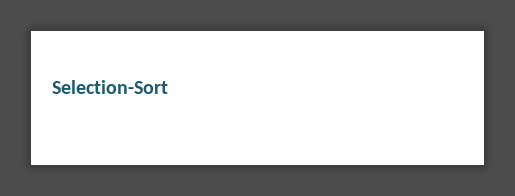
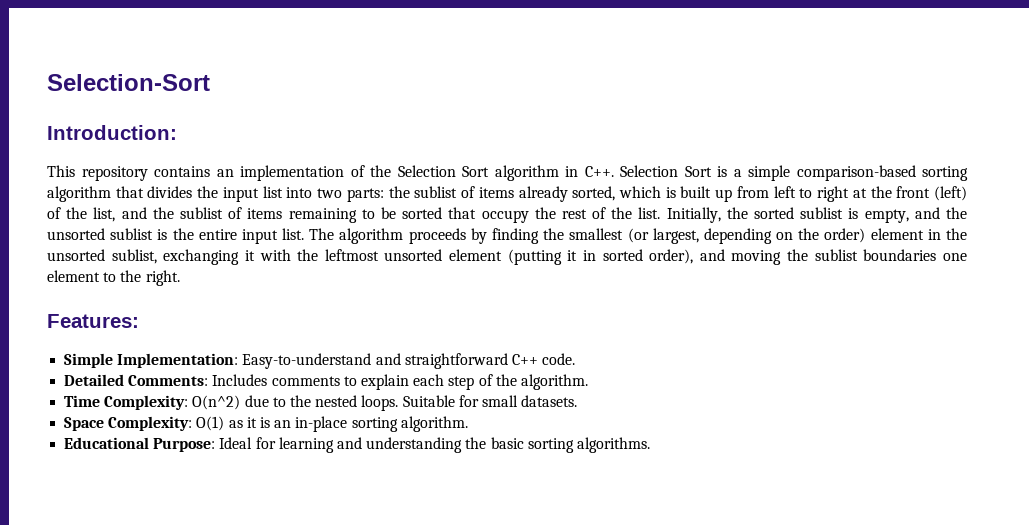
(168, 87) none -> [47,125,177,140] [47,165,968,181] [47,186,968,202] [47,207,968,223] [47,228,967,244] [47,249,968,265] [47,270,180,286] [47,314,139,328] [64,353,576,369] [64,374,588,390] [64,395,578,411] [64,416,468,432] [64,437,650,453] // Introduction: // This repository contains an implementation of the Selection Sort algorithm in C++. Selection Sort is a simple comparison-based sorting algorithm that divides the input list into two parts: the sublist of items already sorted, which is built up from left to right at the front (left) of the list, and the sublist of items remaining to be sorted that occupy the rest of the list. Initially, the sorted sublist is empty, and the unsorted sublist is the entire input list. The algorithm proceeds by finding the smallest (or largest, depending on the order) element in the unsorted sublist, exchanging it with the leftmost unsorted element (putting it in sorted order), and moving the sublist boundaries one element to the right. // Features: // Simple Implementation: Easy-to-understand and straightforward C++ code. // Detailed Comments: Includes comments to explain each step of the algorithm. // Time Complexity: O(n^2) due to the nested loops. Suitable for small datasets. // Space Complexity: O(1) as it is an in-place sorting algorithm. // Educational Purpose: Ideal for learning and understanding the basic sorting algorithms.

